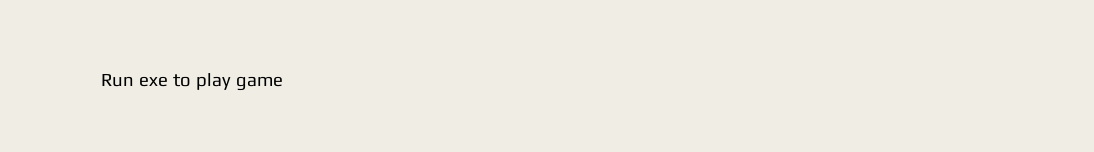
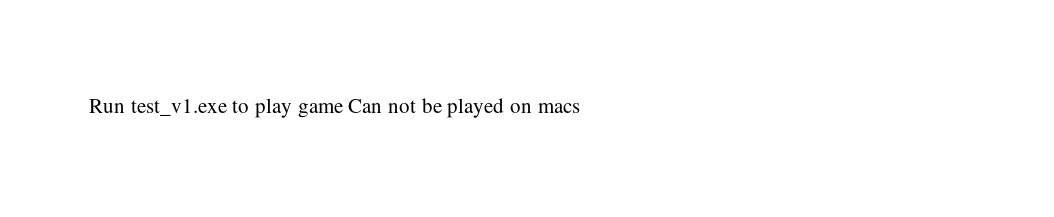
[138,76,168,87] exe -> [130,99,227,116] test_v1.exe
(283, 83) none -> [348,98,580,118] Can not be played on macs

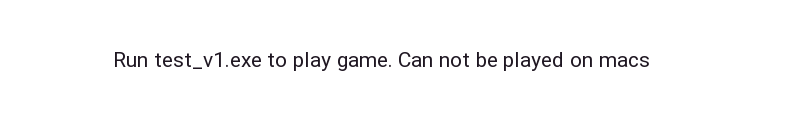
[297,103,343,118] game -> [336,56,393,71] game.

